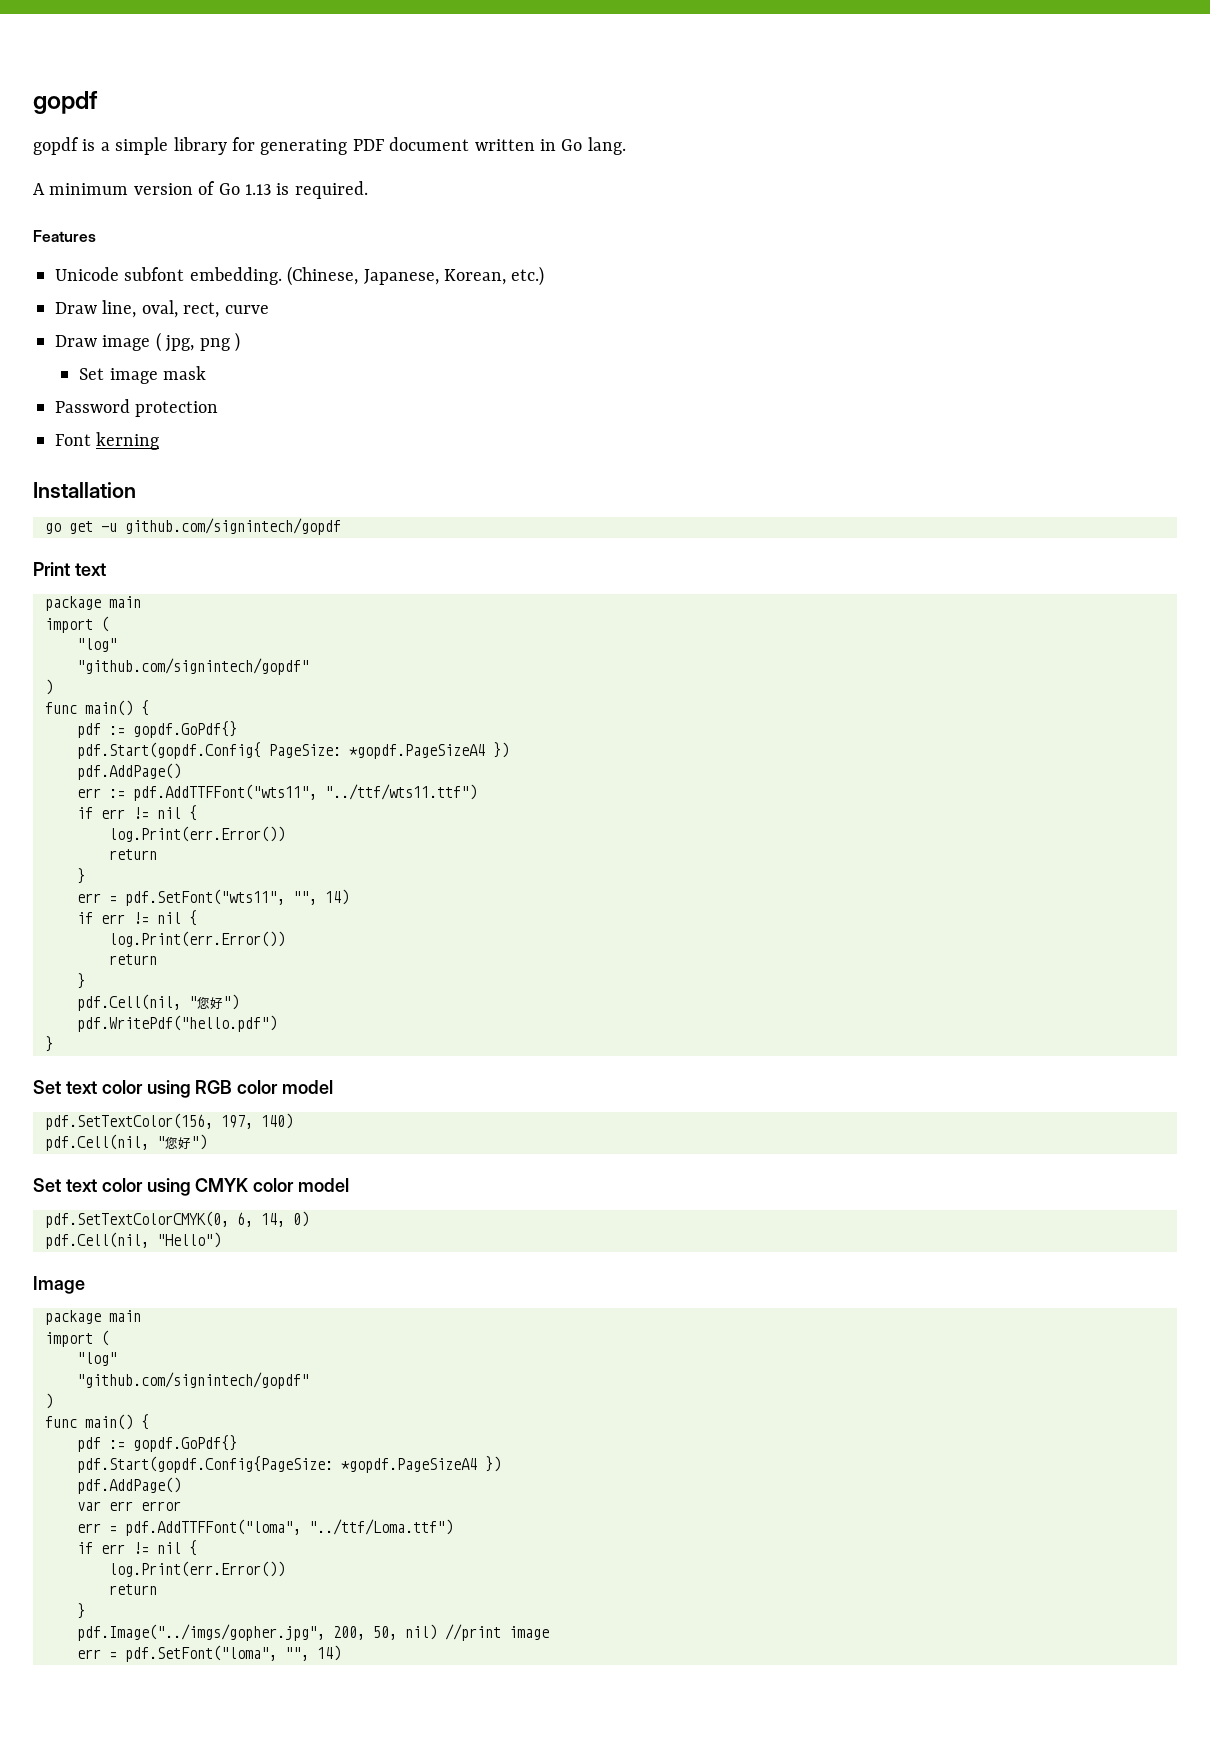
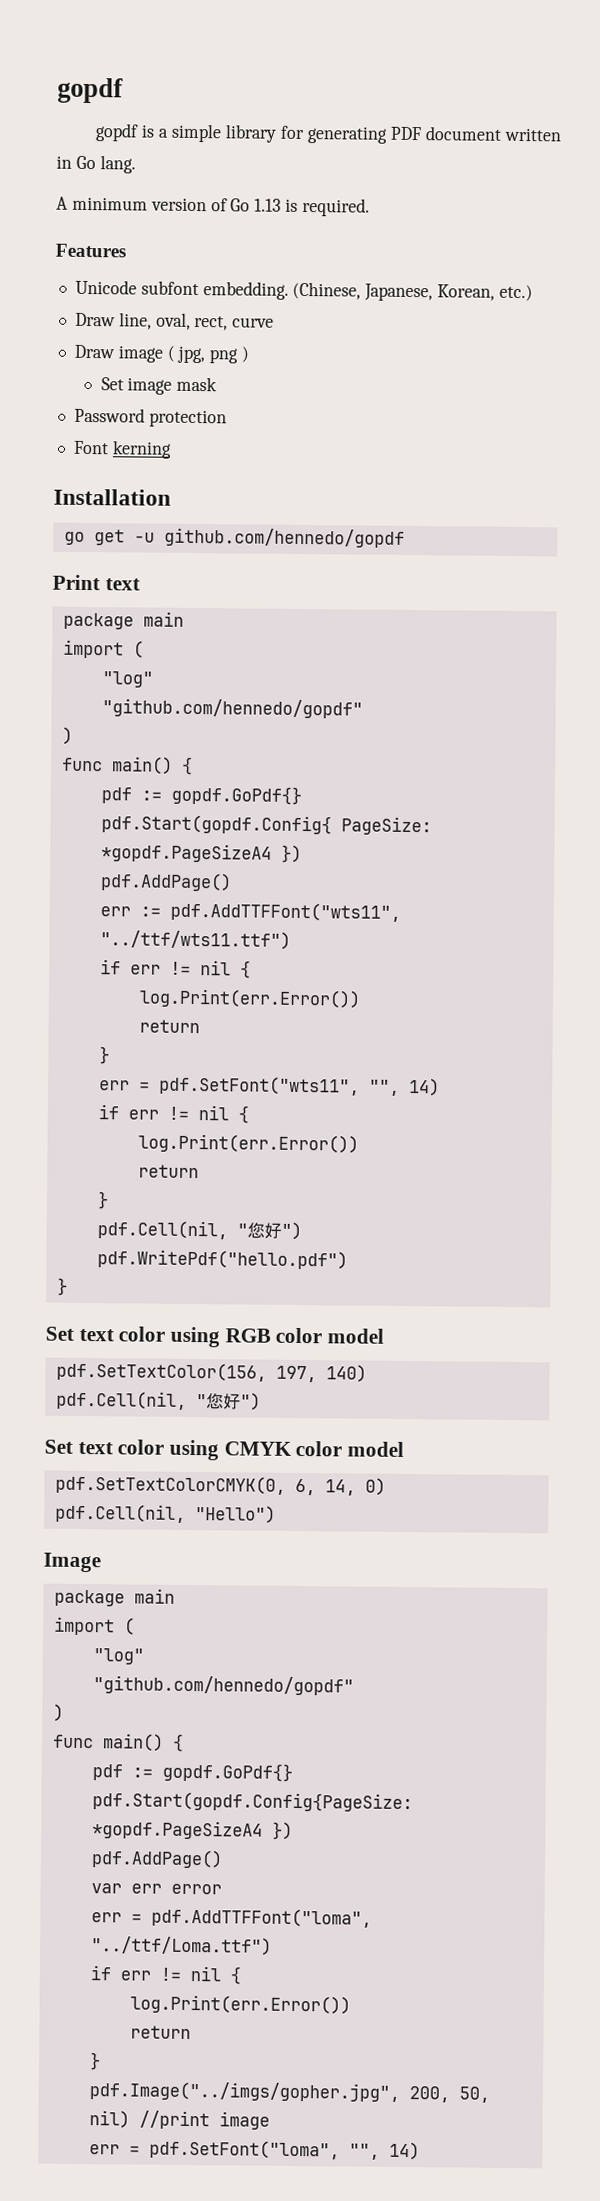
[125,518,341,535] github.com/signintech/gopdf -> [163,527,405,548] github.com/hennedo/gopdf
[77,658,309,675] "github.com/signintech/gopdf" -> [101,698,363,719] "github.com/hennedo/gopdf"
[77,1372,309,1389] "github.com/signintech/gopdf" -> [92,1675,354,1696] "github.com/hennedo/gopdf"

